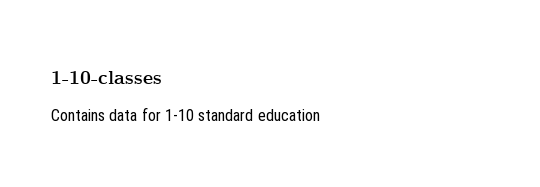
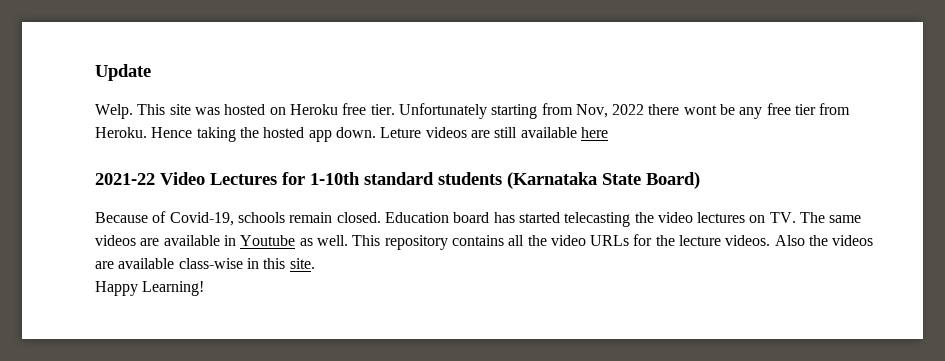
[51,71,162,84] [51,107,320,121] 1-10-classes // Contains data for 1-10 standard education -> [95,64,151,81] [95,103,851,119] [95,127,608,142] [95,172,700,189] [95,211,862,227] [95,234,874,250] [95,258,315,269] [95,281,205,296] Update // Welp. This site was hosted on Heroku free tier. Unfortunately starting from Nov, 2022 there wont be any free tier from Heroku. Hence taking the hosted app down. Leture videos are still available here // 2021-22 Video Lectures for 1-10th standard students (Karnataka State Board) // Because of Covid-19, schools remain closed. Education board has started telecasting the video lectures on TV. The same videos are available in Youtube as well. This repository contains all the video URLs for the lecture videos. Also the videos are available class-wise in this site. // Happy Learning!

